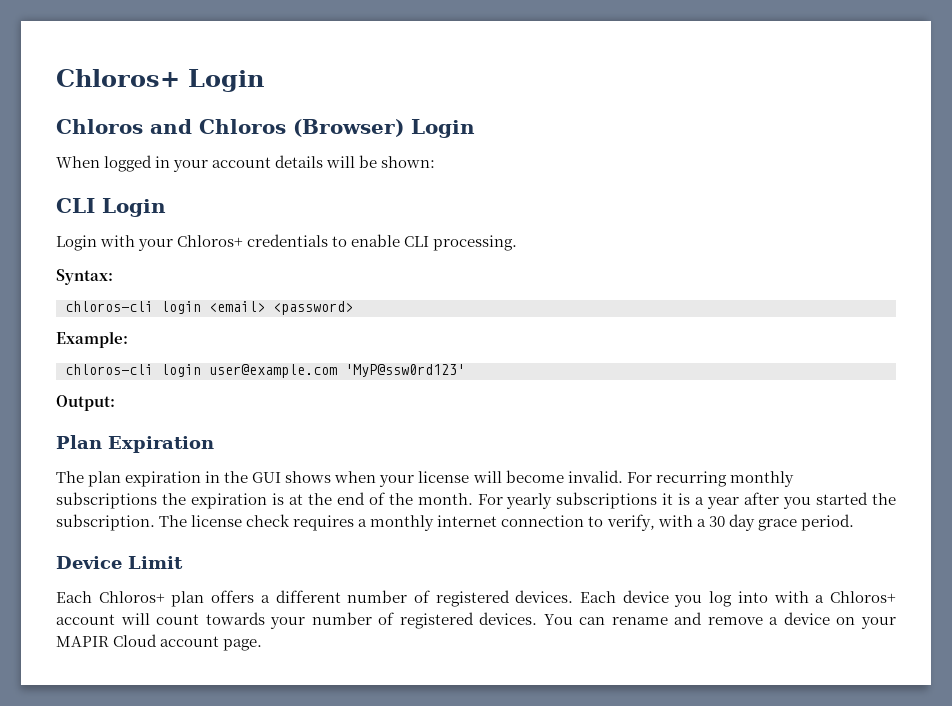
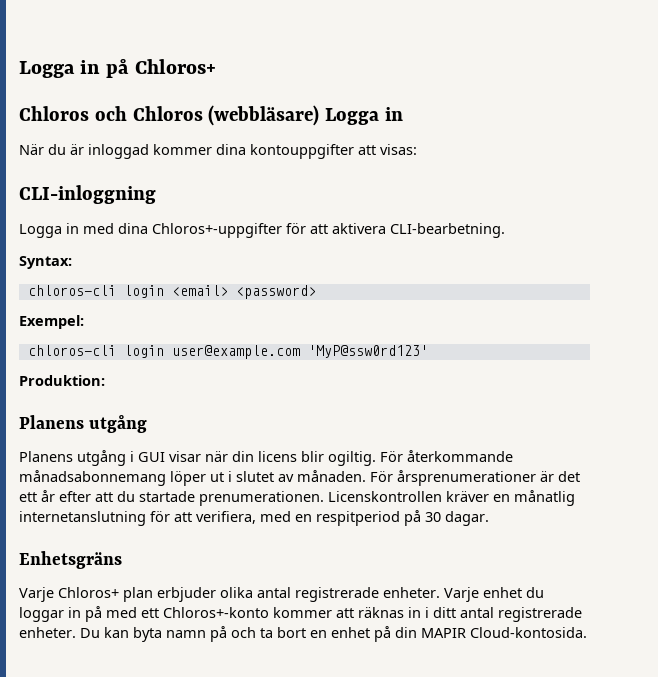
[56,69,264,92] [56,119,475,138] [56,155,436,172] [56,198,166,217] [56,234,518,251] Chloros+ Login // Chloros and Chloros (Browser) Login // When logged in your account details will be shown: // CLI Login // Login with your Chloros+ credentials to enable CLI processing. -> [19,58,216,78] [19,105,404,126] [19,144,417,159] [19,185,156,204] [19,223,505,238] Logga in på Chloros+ // Chloros och Chloros (webbläsare) Logga in // När du är inloggad kommer dina kontouppgifter att visas: // CLI-inloggning // Logga in med dina Chloros+-uppgifter för att aktivera CLI-bearbetning.
[56,331,128,348] Example: -> [19,315,84,329] Exempel:
[56,395,115,411] [56,435,214,453] [56,470,794,487] [56,492,897,509] [56,514,854,531] [56,556,183,569] [56,590,897,607] [56,612,896,629] [56,634,263,651] Output: // Plan Expiration // The plan expiration in the GUI shows when your license will become invalid. For recurring monthly subscriptions the expiration is at the end of the month. For yearly subscriptions it is a year after you started the subscription. The license check requires a monthly internet connection to verify, with a 30 day grace period. // Device Limit // Each Chloros+ plan offers a different number of registered devices. Each device you log into with a Chloros+ account will count towards your number of registered devices. You can rename and remove a device on your MAPIR Cloud account page. -> [19,375,105,386] [19,415,148,433] [19,450,513,466] [19,470,580,486] [19,490,575,506] [19,510,489,526] [19,551,122,569] [19,587,544,602] [19,606,582,622] [19,626,587,642] Produktion: // Planens utgång // Planens utgång i GUI visar när din licens blir ogiltig. För återkommande månadsabonnemang löper ut i slutet av månaden. För årsprenumerationer är det ett år efter att du startade prenumerationen. Licenskontrollen kräver en månatlig internetanslutning för att verifiera, med en respitperiod på 30 dagar. // Enhetsgräns // Varje Chloros+ plan erbjuder olika antal registrerade enheter. Varje enhet du loggar in på med ett Chloros+-konto kommer att räknas in i ditt antal registrerade enheter. Du kan byta namn på och ta bort en enhet på din MAPIR Cloud-kontosida.

